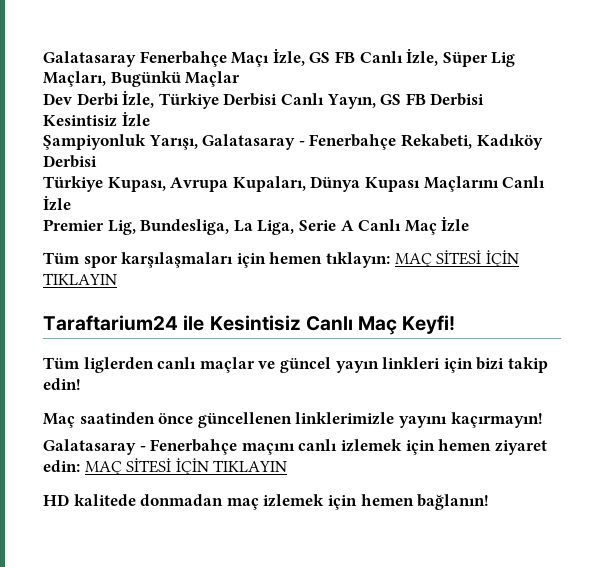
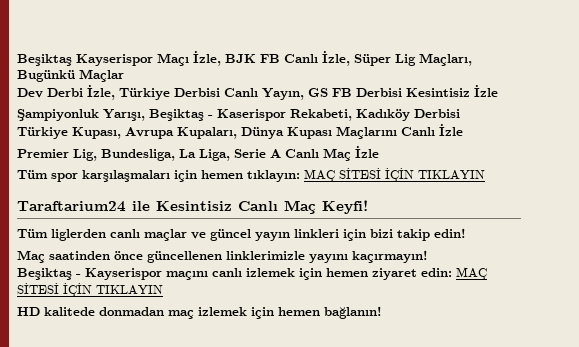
[43,51,227,67] Galatasaray Fenerbahçe -> [17,54,153,66] Beşiktaş Kayserispor
[309,52,331,63] GS -> [225,54,256,63] BJK
[202,134,397,150] Galatasaray - Fenerbahçe -> [149,109,286,121] Beşiktaş - Kaserispor
[43,439,238,455] Galatasaray - Fenerbahçe -> [17,268,162,280] Beşiktaş - Kayserispor

